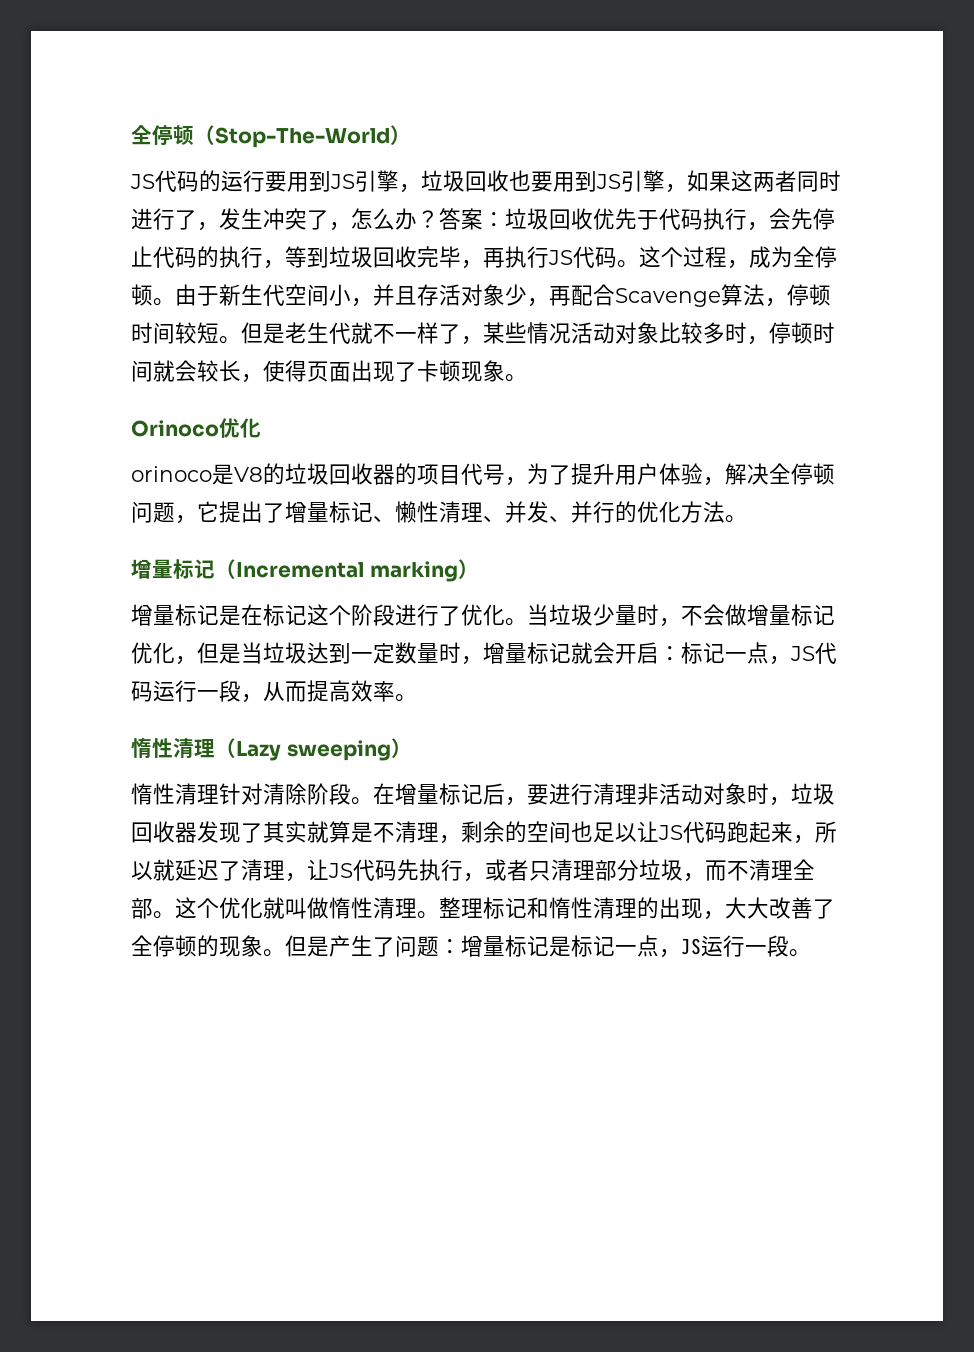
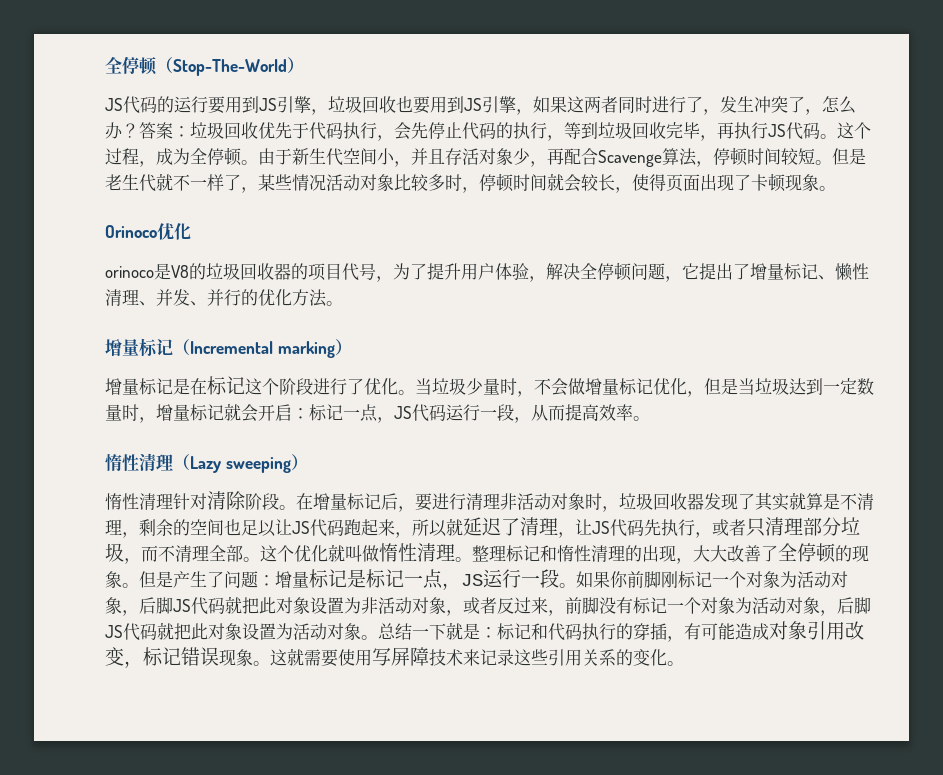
(811, 953) none -> [576,571,848,588] [105,596,871,616] [105,621,864,642] [105,647,684,668] 如果你前脚刚标记一个对象为活动对象，后脚JS代码就把此对象设置为非活动对象，或者反过来，前脚没有标记一个对象为活动对象，后脚JS代码就把此对象设置为活动对象。总结一下就是：标记和代码执行的穿插，有可能造成对象引用改变，标记错误现象。这就需要使用写屏障技术来记录这些引用关系的变化。

